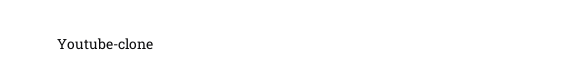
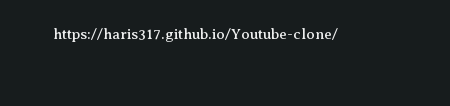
[57,38,153,50] Youtube-clone -> [53,28,338,42] https://haris317.github.io/Youtube-clone/

